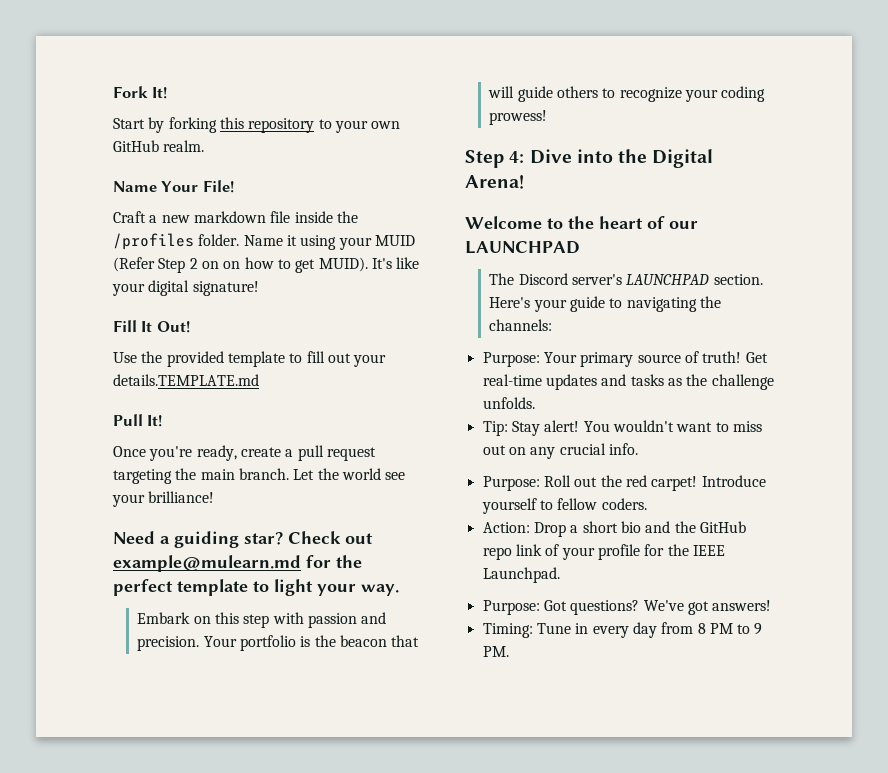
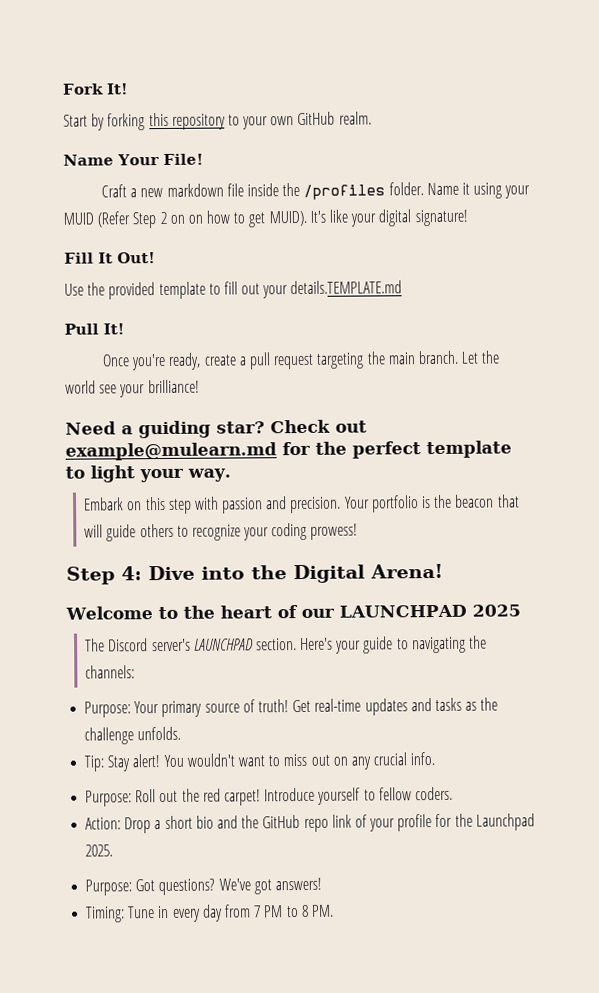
(580, 247) none -> [471,604,521,617] 2025
[692,545,725,556] [482,567,560,583] IEEE Launchpad. -> [475,813,535,831] [85,844,114,857] Launchpad 2025.
[697,623,706,634] 8 -> [253,905,262,918] 7
[754,623,763,635] 9 -> [300,904,309,917] 8

